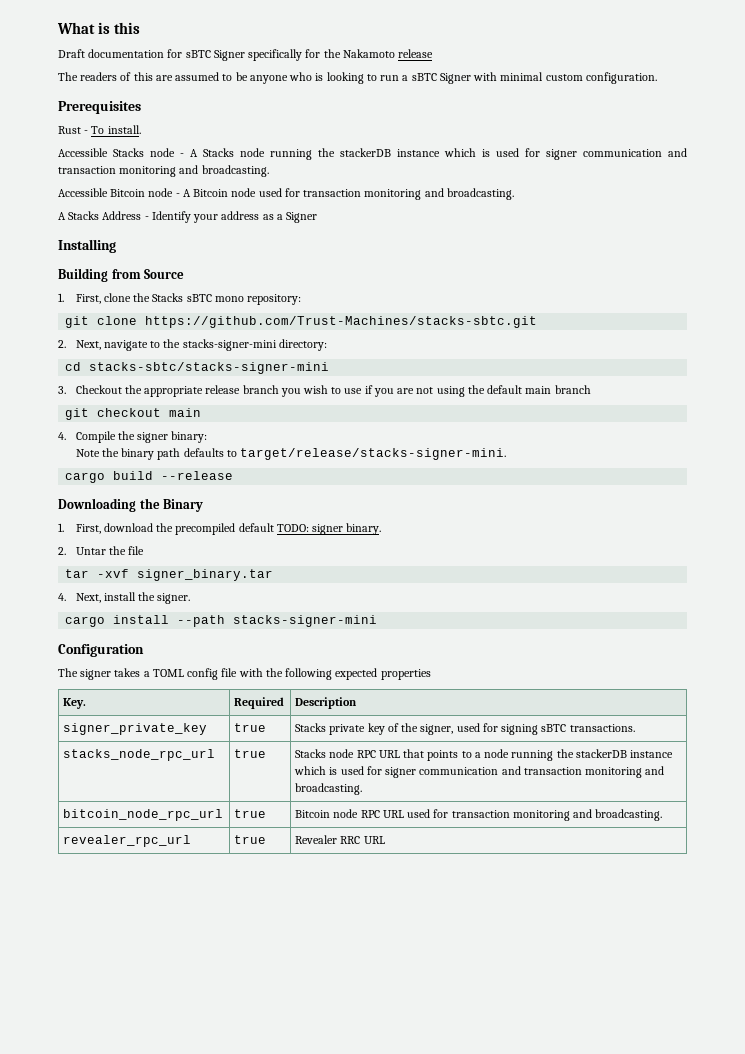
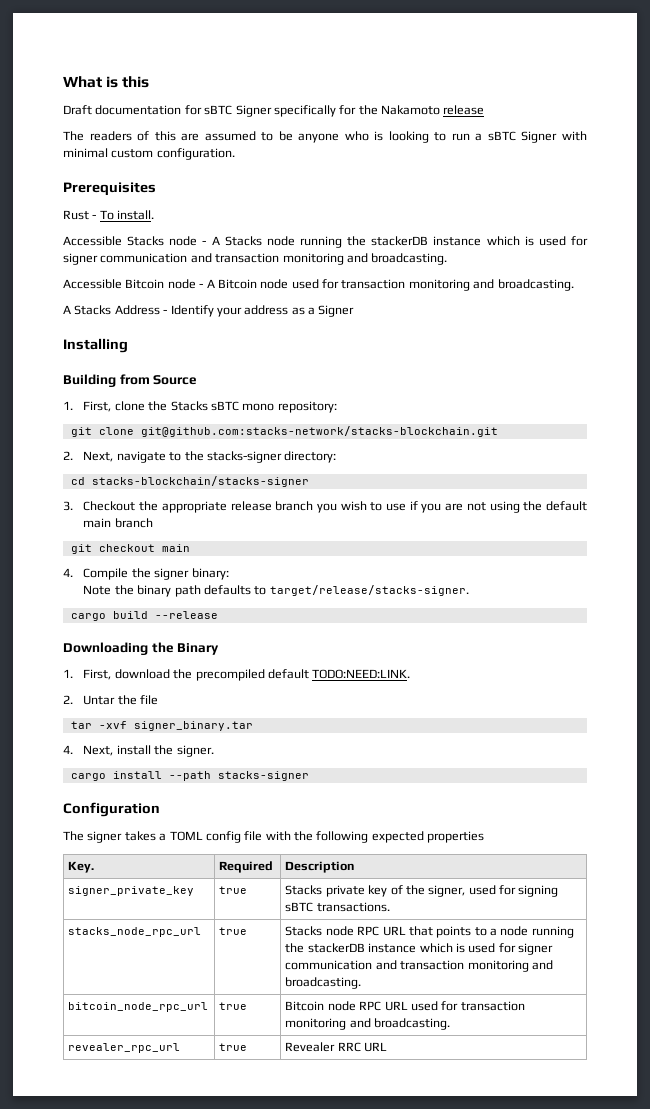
[145,316,538,328] https://github.com/Trust-Machines/stacks-sbtc.git -> [140,426,498,437] git@github.com:stacks-network/stacks-blockchain.git
[182,339,277,351] stacks-signer-mini -> [206,451,282,463] stacks-signer
[89,362,330,374] stacks-sbtc/stacks-signer-mini -> [91,476,309,487] stacks-blockchain/stacks-signer
[239,448,506,460] target/release/stacks-signer-mini. -> [269,585,469,596] target/release/stacks-signer.
[276,523,382,535] TODO: signer binary. -> [312,669,411,679] TODO:NEED:LINK.
[233,615,378,627] stacks-signer-mini -> [217,771,309,781] stacks-signer

